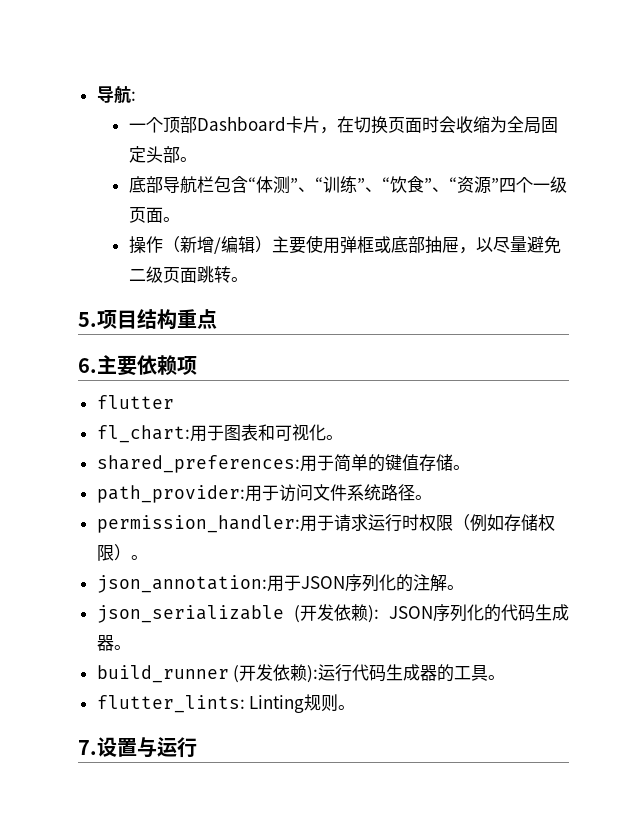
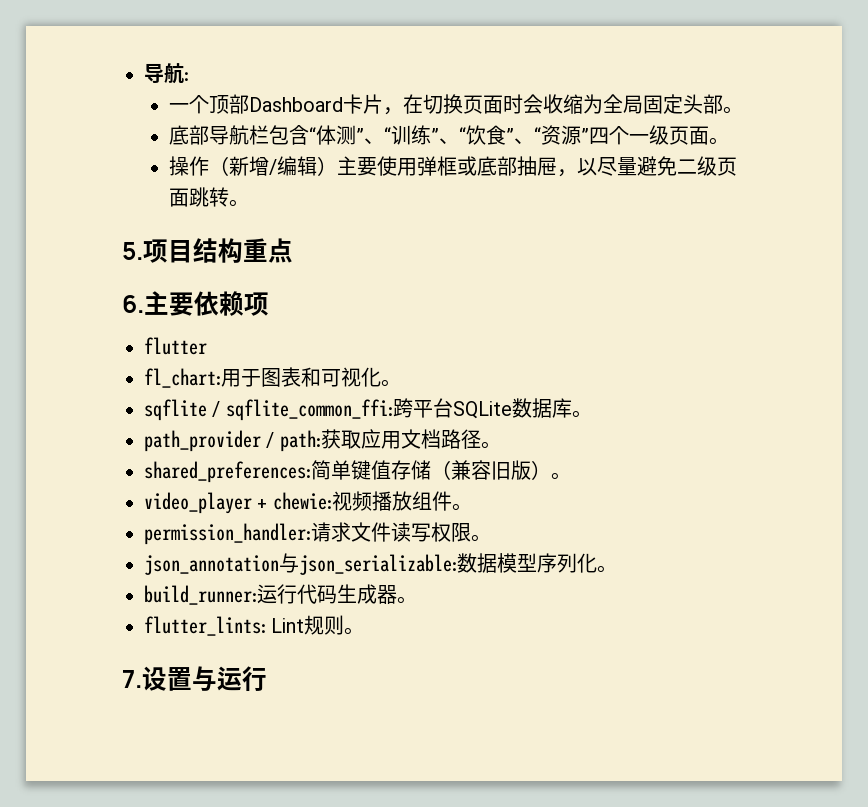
[96,454,470,473] [96,484,432,503] [96,514,555,533] [96,544,148,561] [96,574,464,593] [96,604,569,623] [96,635,131,651] [96,664,489,683] shared_preferences:用于简单的键值存储。 // path_provider:用于访问文件系统路径。 // permission_handler:用于请求运行时权限（例如存储权限）。 // json_annotation:用于JSON序列化的注解。 // json_serializable (开发依赖): JSON序列化的代码生成器。 // build_runner (开发依赖):运行代码生成器的工具 -> [144,398,592,421] [144,429,501,452] [144,460,571,483] [144,491,472,514] [144,522,491,545] [144,553,617,575] [144,584,397,605] sqflite / sqflite_common_ffi:跨平台SQLite数据库。 // path_provider / path:获取应用文档路径。 // shared_preferences:简单键值存储（兼容旧版）。 // video_player + chewie:视频播放组件。 // permission_handler:请求文件读写权限。 // json_annotation与json_serializable:数据模型序列化。 // build_runner:运行代码生成器
[249,695,305,713] Linting -> [271,618,305,633] Lint

